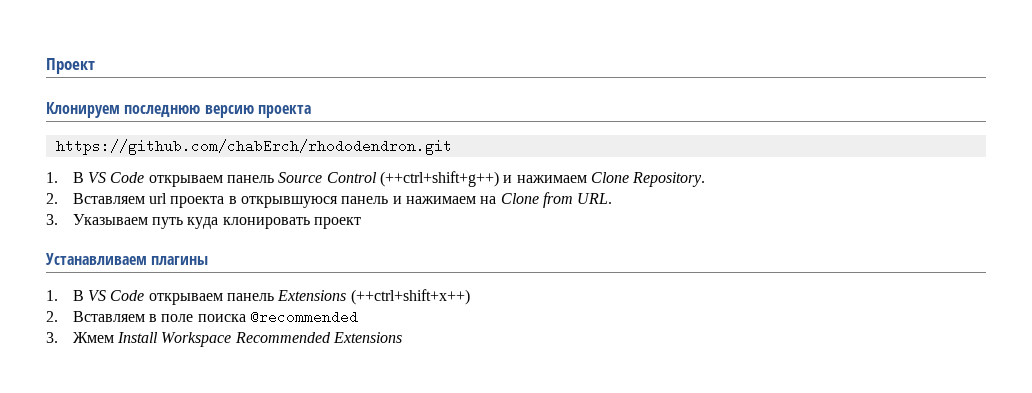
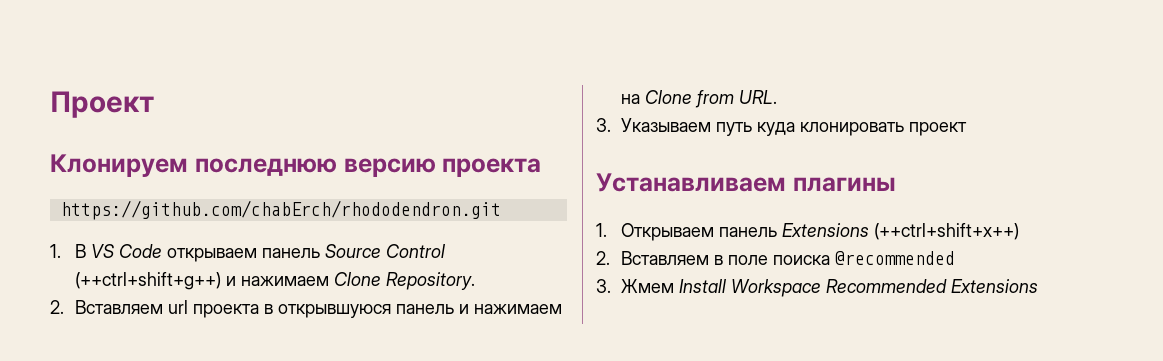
[72,290,223,305] В VS Code открываем -> [621,223,715,241] Открываем

